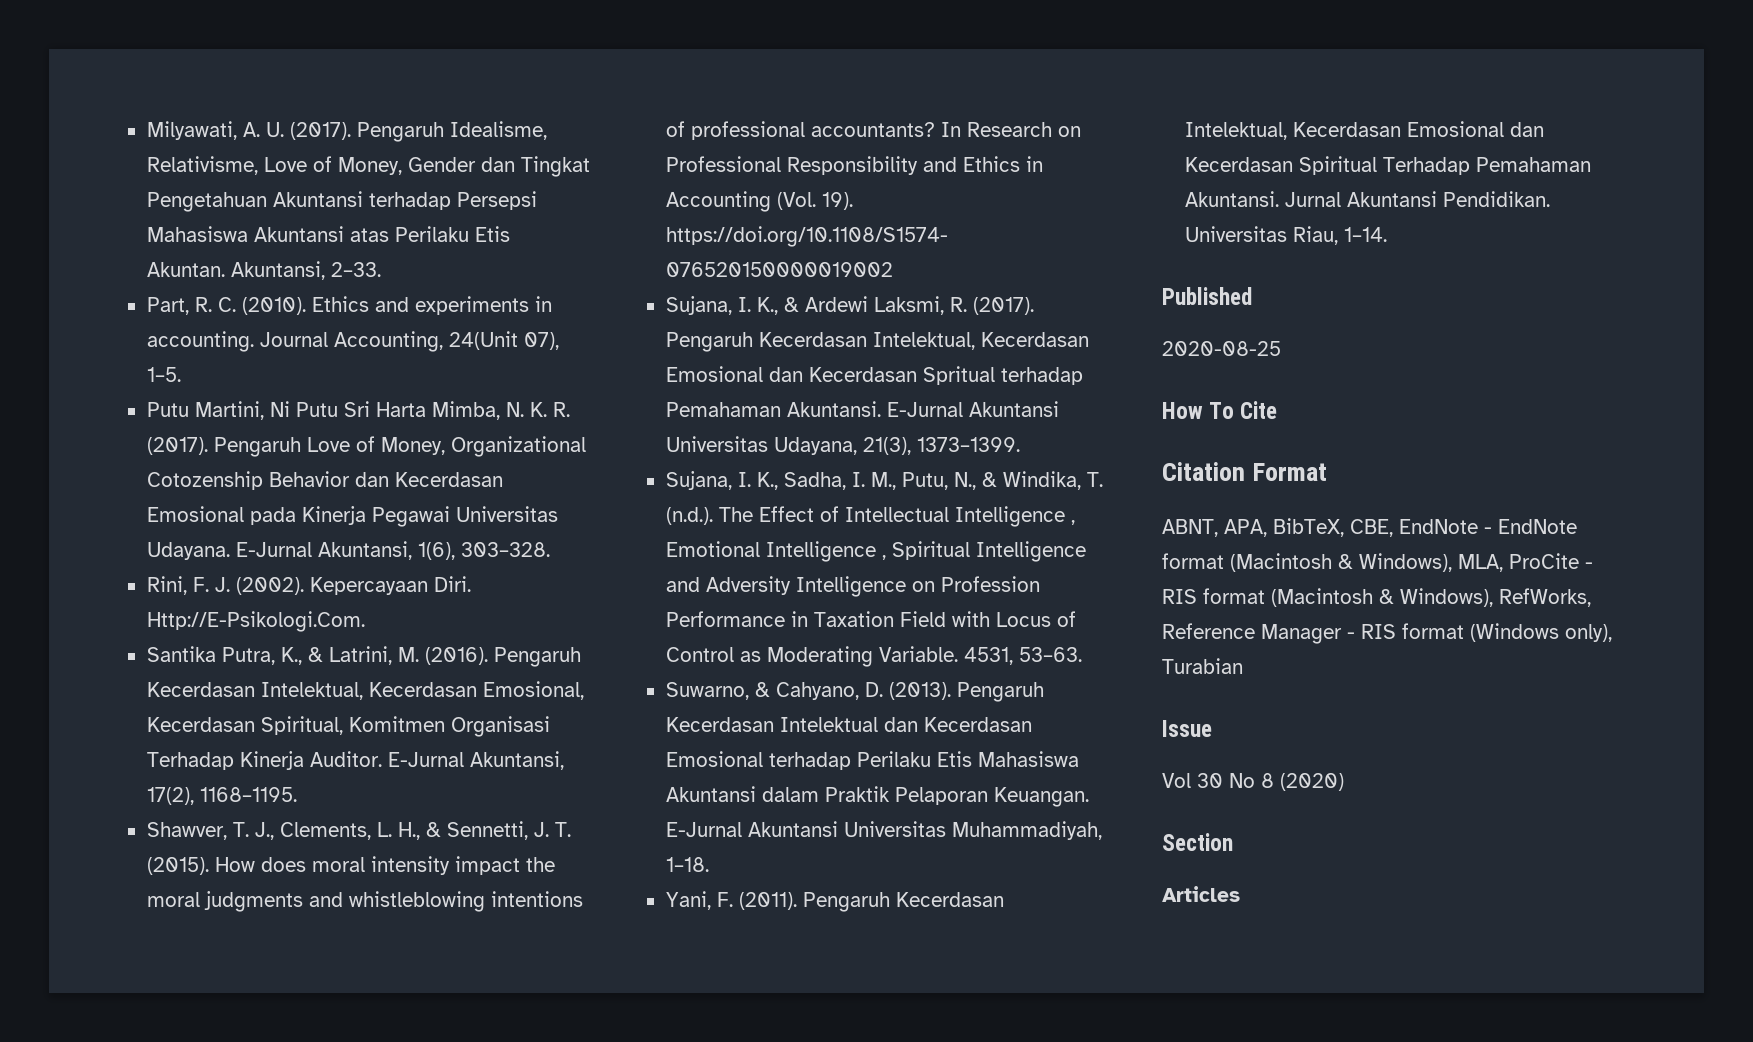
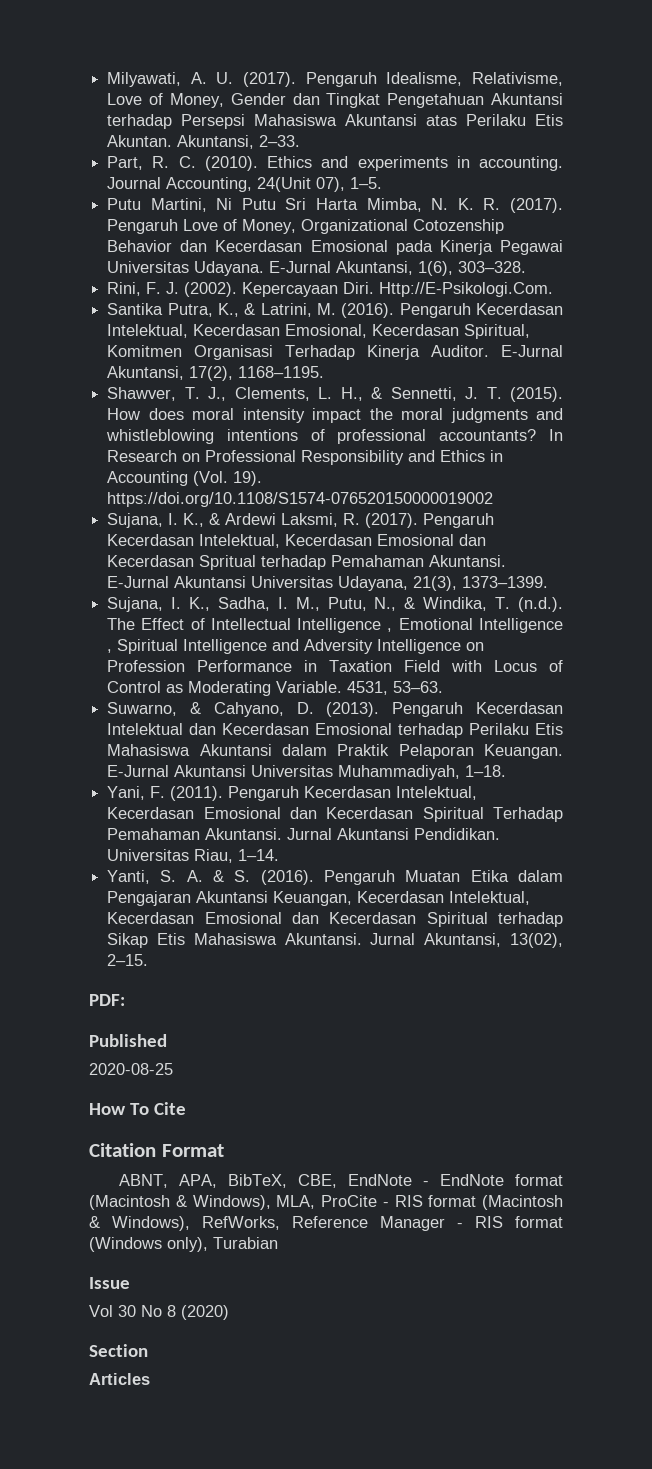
(1387, 234) none -> [107,870,563,885] [107,891,531,906] [107,912,563,927] [107,933,563,948] [107,954,149,966] [89,994,125,1006] // Yanti, S. A. & S. (2016). Pengaruh Muatan Etika dalam Pengajaran Akuntansi Keuangan, Kecerdasan Intelektual, Kecerdasan Emosional dan Kecerdasan Spiritual terhadap Sikap Etis Mahasiswa Akuntansi. Jurnal Akuntansi, 13(02), 2–15. // PDF:

